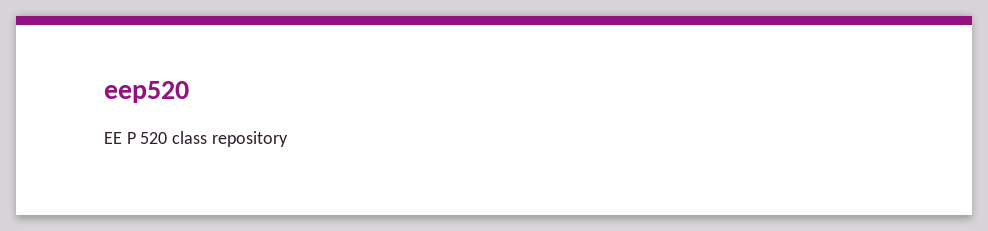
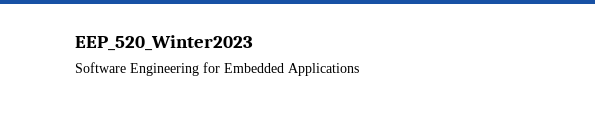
[104,81,189,103] [104,131,288,147] eep520 // EE P 520 class repository -> [75,35,253,51] [75,62,359,76] EEP_520_Winter2023 // Software Engineering for Embedded Applications

